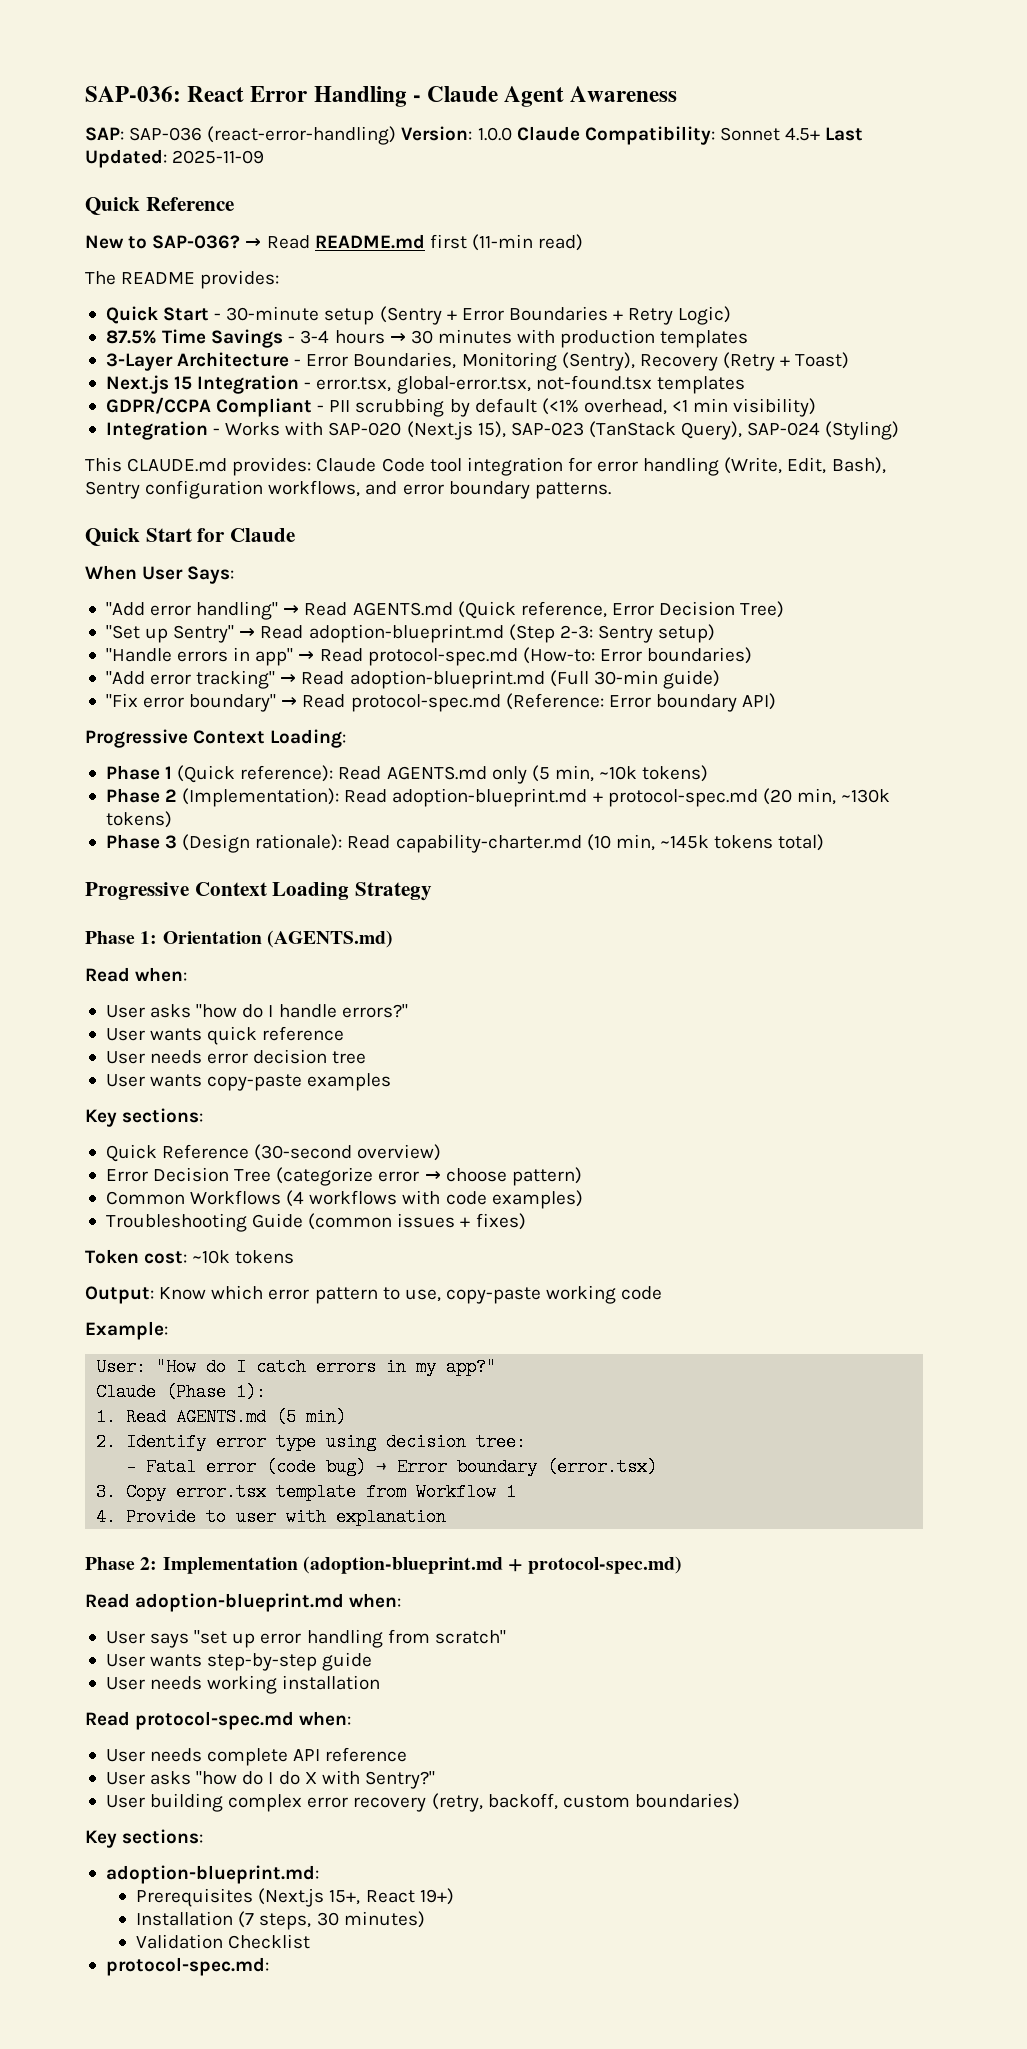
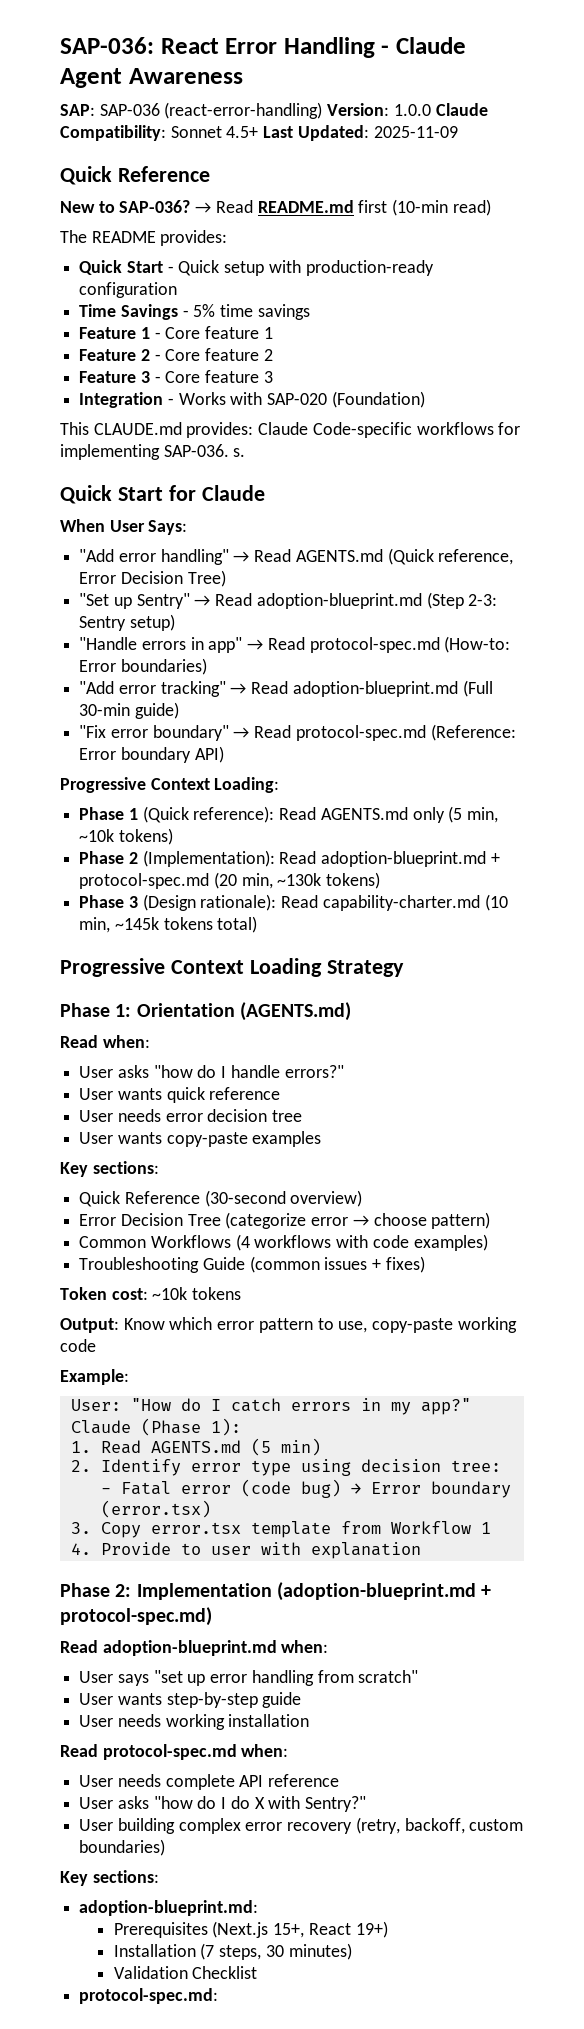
[471,234,533,251] (11-min -> [392,199,449,216] (10-min
[226,306,732,325] [105,329,749,348] [105,352,850,371] [105,375,745,394] [105,397,817,417] 30-minute setup (Sentry + Error Boundaries + Retry Logic) // 87.5% Time Savings - 3-4 hours → 30 minutes with production templates // 3-Layer Architecture - Error Boundaries, Monitoring (Sentry), Recovery (Retry + Toast) // Next.js 15 Integration - error.tsx, global-error.tsx, not-found.tsx templates // GDPR/CCPA Compliant - PII scrubbing by default (<1% overhead, <1 min visibility) -> [178,260,434,276] [79,282,178,298] [79,304,310,320] [79,326,273,339] [79,348,273,361] [79,370,273,383] Quick setup with production-ready configuration // Time Savings - 5% time savings // Feature 1 - Core feature 1 // Feature 2 - Core feature 2 // Feature 3 - Core feature 3
[406,421,900,440] [85,457,886,476] [85,480,611,499] (Next.js 15), SAP-023 (TanStack Query), SAP-024 (Styling) // This CLAUDE.md provides: Claude Code tool integration for error handling (Write, Edit, Bash), Sentry configuration workflows, and error boundary patterns. -> [331,391,425,408] [60,422,521,438] [60,444,246,460] (Foundation) // This CLAUDE.md provides: Claude Code-specific workflows for implementing SAP-036. s.

